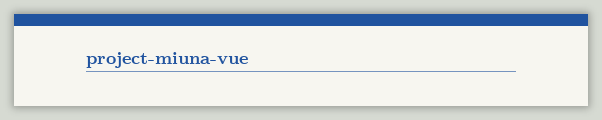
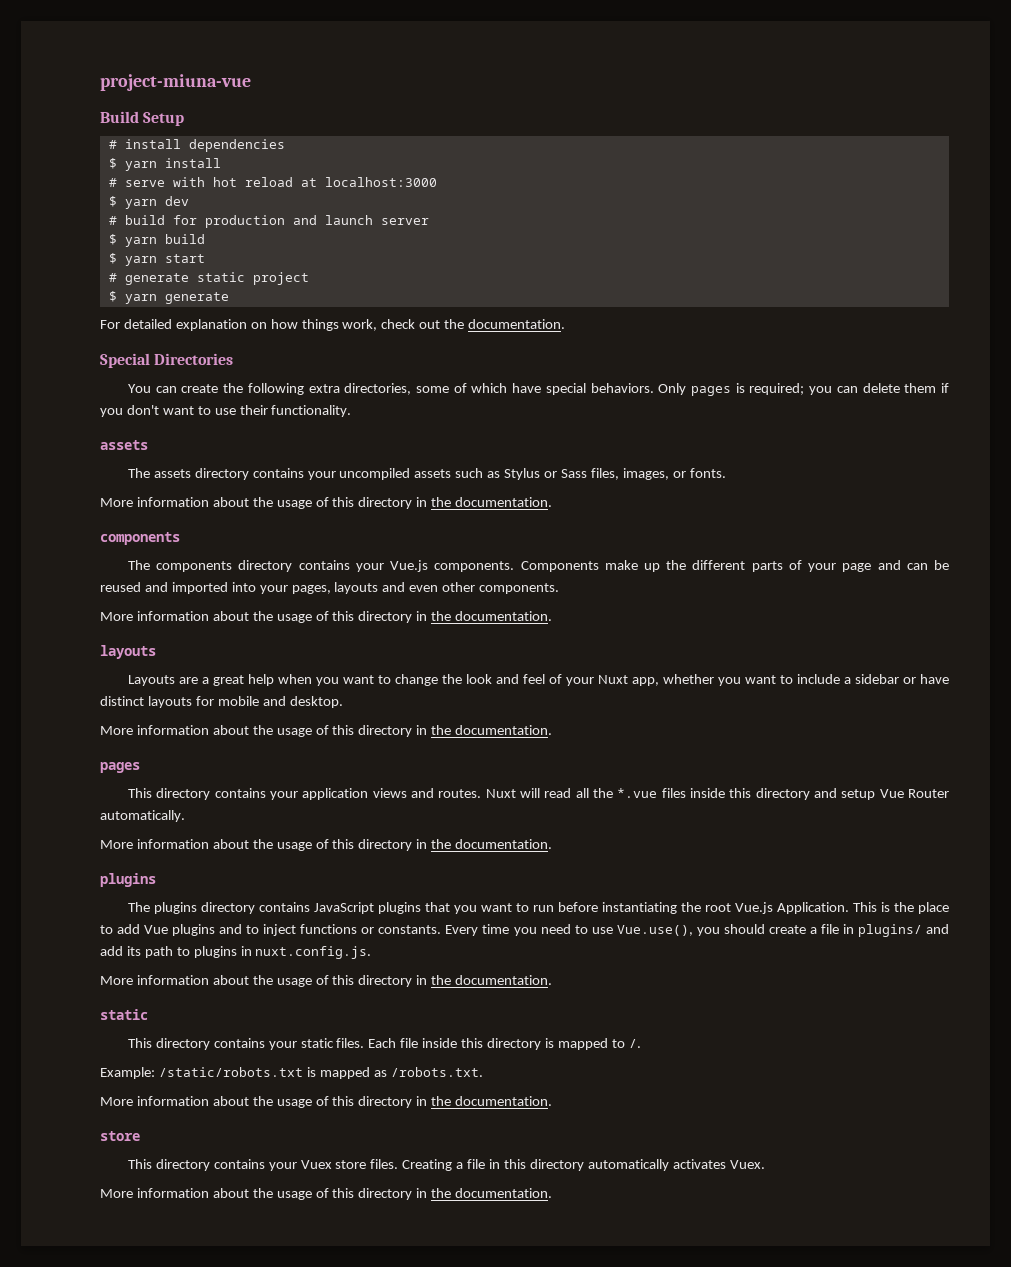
(248, 60) none -> [100,111,185,126] [108,139,285,152] [108,158,221,171] [108,177,437,187] [108,196,189,209] [108,215,429,228] [108,234,205,247] [108,253,205,266] [108,272,309,285] [108,291,229,304] [100,319,566,331] [100,353,234,368] [127,383,949,396] [100,405,352,417] [100,440,148,450] [127,468,726,480] [100,497,553,509] [100,532,180,545] [127,560,949,572] [100,582,560,594] [100,611,553,623] [100,645,156,659] [127,674,949,686] [100,696,343,708] [100,725,553,737] [100,762,140,773] [127,788,950,800] [100,810,185,822] [100,839,553,851] [100,873,156,887] [127,902,949,914] [100,924,949,937] [100,946,372,959] [100,975,553,987] [100,1009,148,1020] [127,1038,641,1050] [100,1067,483,1079] [100,1096,553,1108] [100,1131,140,1141] [127,1159,765,1171] [100,1188,553,1200] // Build Setup // # install dependencies // $ yarn install // # serve with hot reload at localhost:3000 // $ yarn dev // # build for production and launch server // $ yarn build // $ yarn start // # generate static project // $ yarn generate // For detailed explanation on how things work, check out the documentation. // Special Directories // You can create the following extra directories, some of which have special behaviors. Only pages is required; you can delete them if you don't want to use their functionality. // assets // The assets directory contains your uncompiled assets such as Stylus or Sass files, images, or fonts. // More information about the usage of this directory in the documentation. // components // The components directory contains your Vue.js components. Components make up the different parts of your page and can be reused and imported into your pages, layouts and even other components. // More information about the usage of this directory in the documentation. // layouts // Layouts are a great help when you want to change the look and feel of your Nuxt app, whether you want to include a sidebar or have distinct layouts for mobile and desktop. // More information about the usage of this directory in the documentation. // pages // This directory contains your application views and routes. Nuxt will read all the *.vue files inside this directory and setup Vue Router automatically. // More information about the usage of this directory in the documentation. // plugins // The plugins directory contains JavaScript plugins that you want to run before instantiating the root Vue.js Application. This is the place to add Vue plugins and to inject functions or constants. Every time you need to use Vue.use(), you should create a file in plugins/ and add its path to plugins in nuxt.config.js. // More information about the usage of this directory in the documentation. // static // This directory contains your static files. Each file inside this directory is mapped to /. // Example: /static/robots.txt is mapped as /robots.txt. // More information about the usage of this directory in the documentation. // store // This directory contains your Vuex store files. Creating a file in this directory automatically activates Vuex. // More information about the usage of this directory in the documentation.

